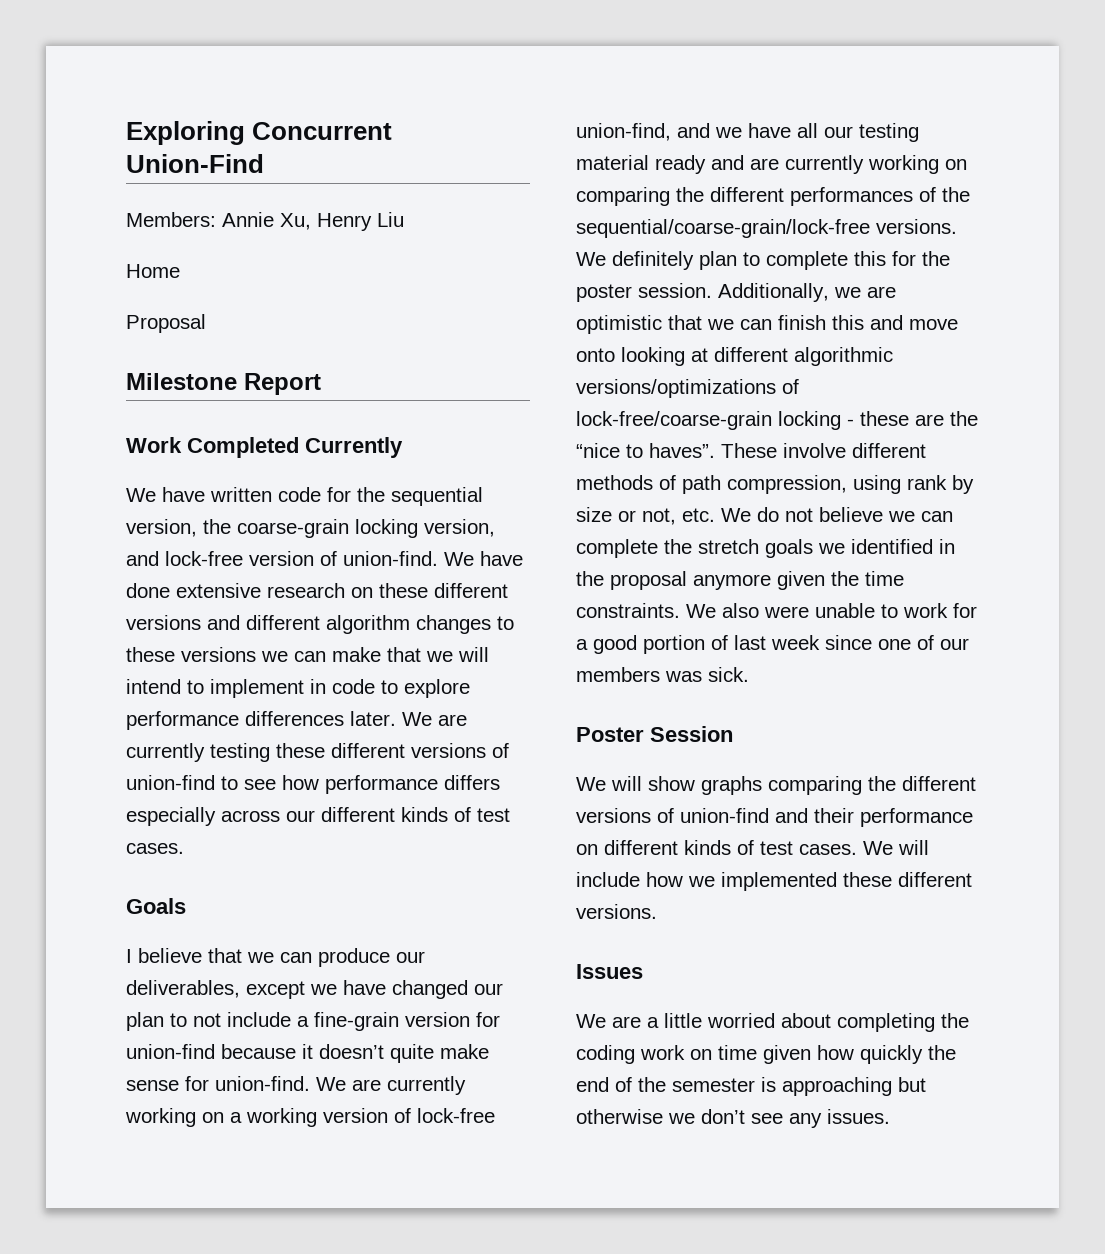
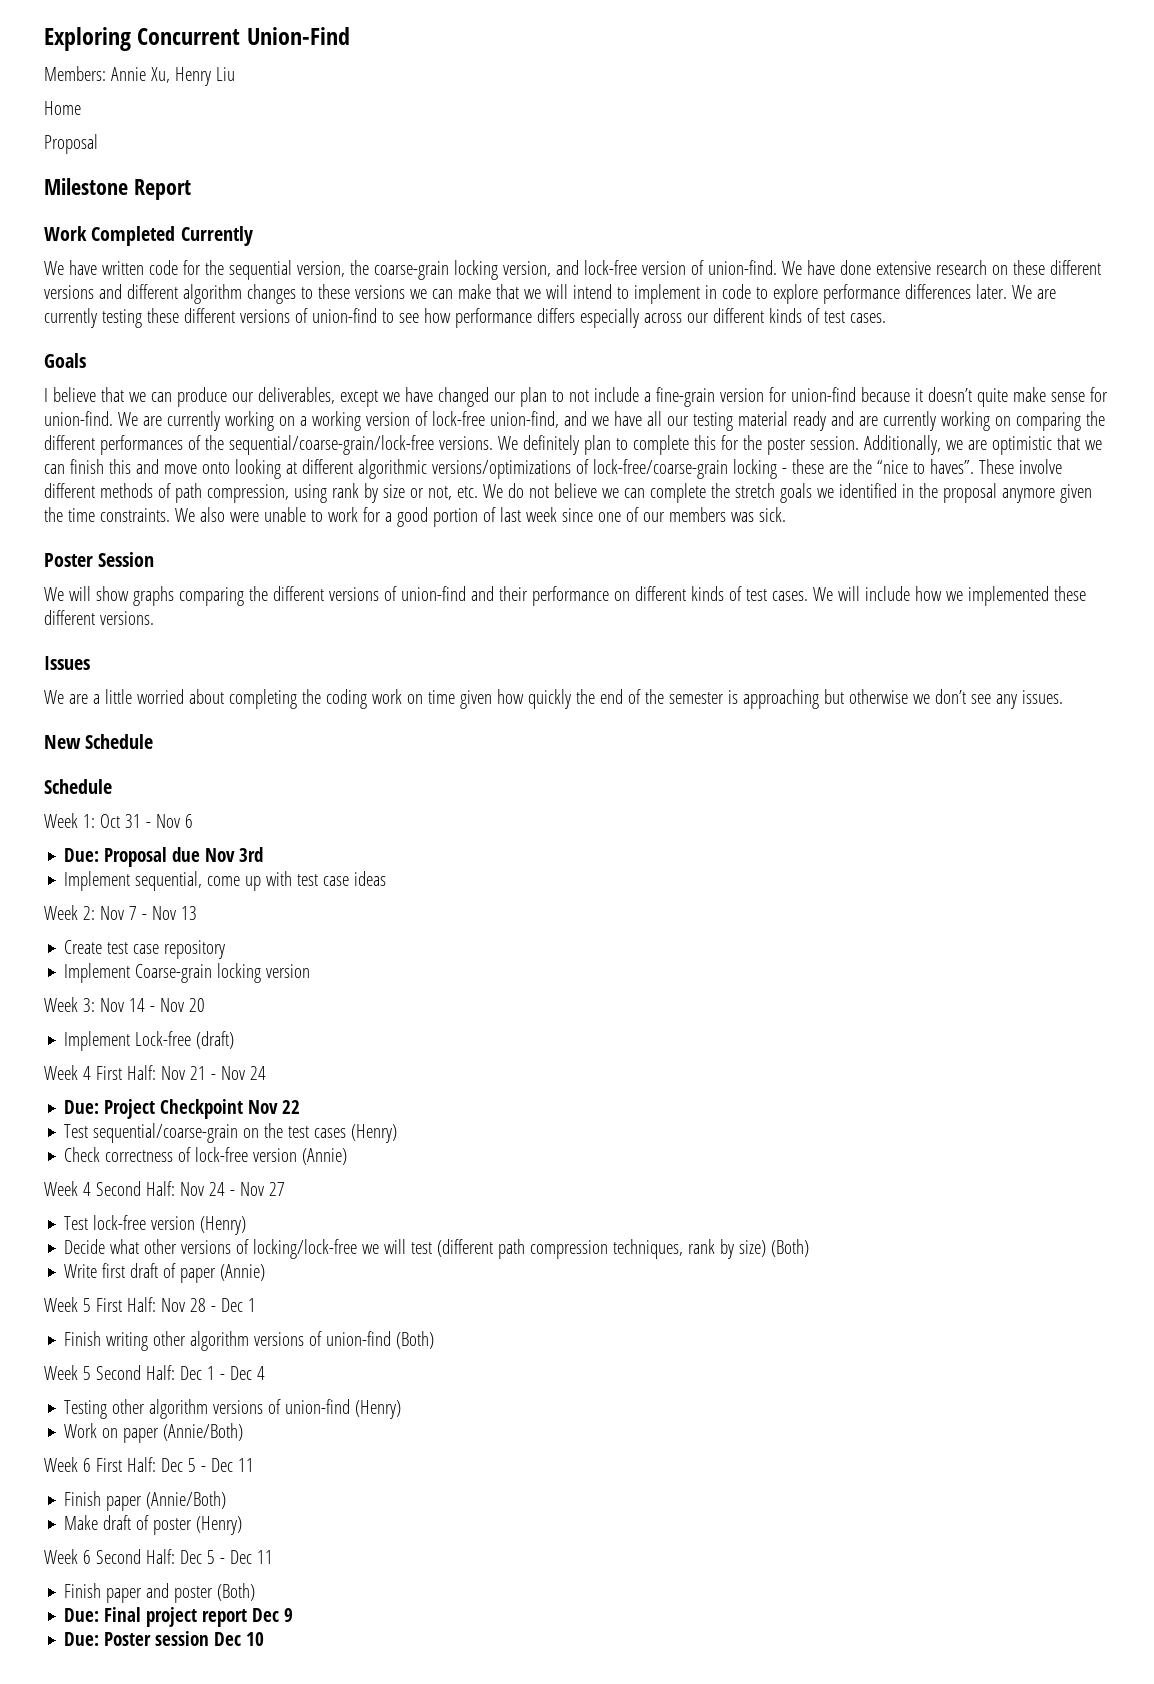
(890, 1116) none -> [44,734,154,749] [44,779,112,794] [44,813,193,828] [64,847,264,867] [64,871,387,891] [44,905,197,920] [64,940,226,959] [64,963,311,983] [44,997,205,1012] [64,1031,235,1051] [44,1065,266,1080] [64,1099,301,1119] [64,1123,398,1143] [64,1147,348,1165] [44,1181,285,1196] [64,1215,247,1235] [64,1239,810,1259] [64,1263,266,1283] [44,1297,256,1312] [64,1331,435,1351] [44,1365,265,1380] [64,1399,402,1419] [64,1423,244,1443] [44,1457,254,1472] [64,1491,227,1511] [64,1515,243,1535] [44,1549,273,1564] [64,1583,256,1603] [64,1607,294,1627] [64,1631,265,1646] // New Schedule // Schedule // Week 1: Oct 31 - Nov 6 // Due: Proposal due Nov 3rd // Implement sequential, come up with test case ideas // Week 2: Nov 7 - Nov 13 // Create test case repository // Implement Coarse-grain locking version // Week 3: Nov 14 - Nov 20 // Implement Lock-free (draft) // Week 4 First Half: Nov 21 - Nov 24 // Due: Project Checkpoint Nov 22 // Test sequential/coarse-grain on the test cases (Henry) // Check correctness of lock-free version (Annie) // Week 4 Second Half: Nov 24 - Nov 27 // Test lock-free version (Henry) // Decide what other versions of locking/lock-free we will test (different path compression techniques, rank by size) (Both) // Write first draft of paper (Annie) // Week 5 First Half: Nov 28 - Dec 1 // Finish writing other algorithm versions of union-find (Both) // Week 5 Second Half: Dec 1 - Dec 4 // Testing other algorithm versions of union-find (Henry) // Work on paper (Annie/Both) // Week 6 First Half: Dec 5 - Dec 11 // Finish paper (Annie/Both) // Make draft of poster (Henry) // Week 6 Second Half: Dec 5 - Dec 11 // Finish paper and poster (Both) // Due: Final project report Dec 9 // Due: Poster session Dec 10

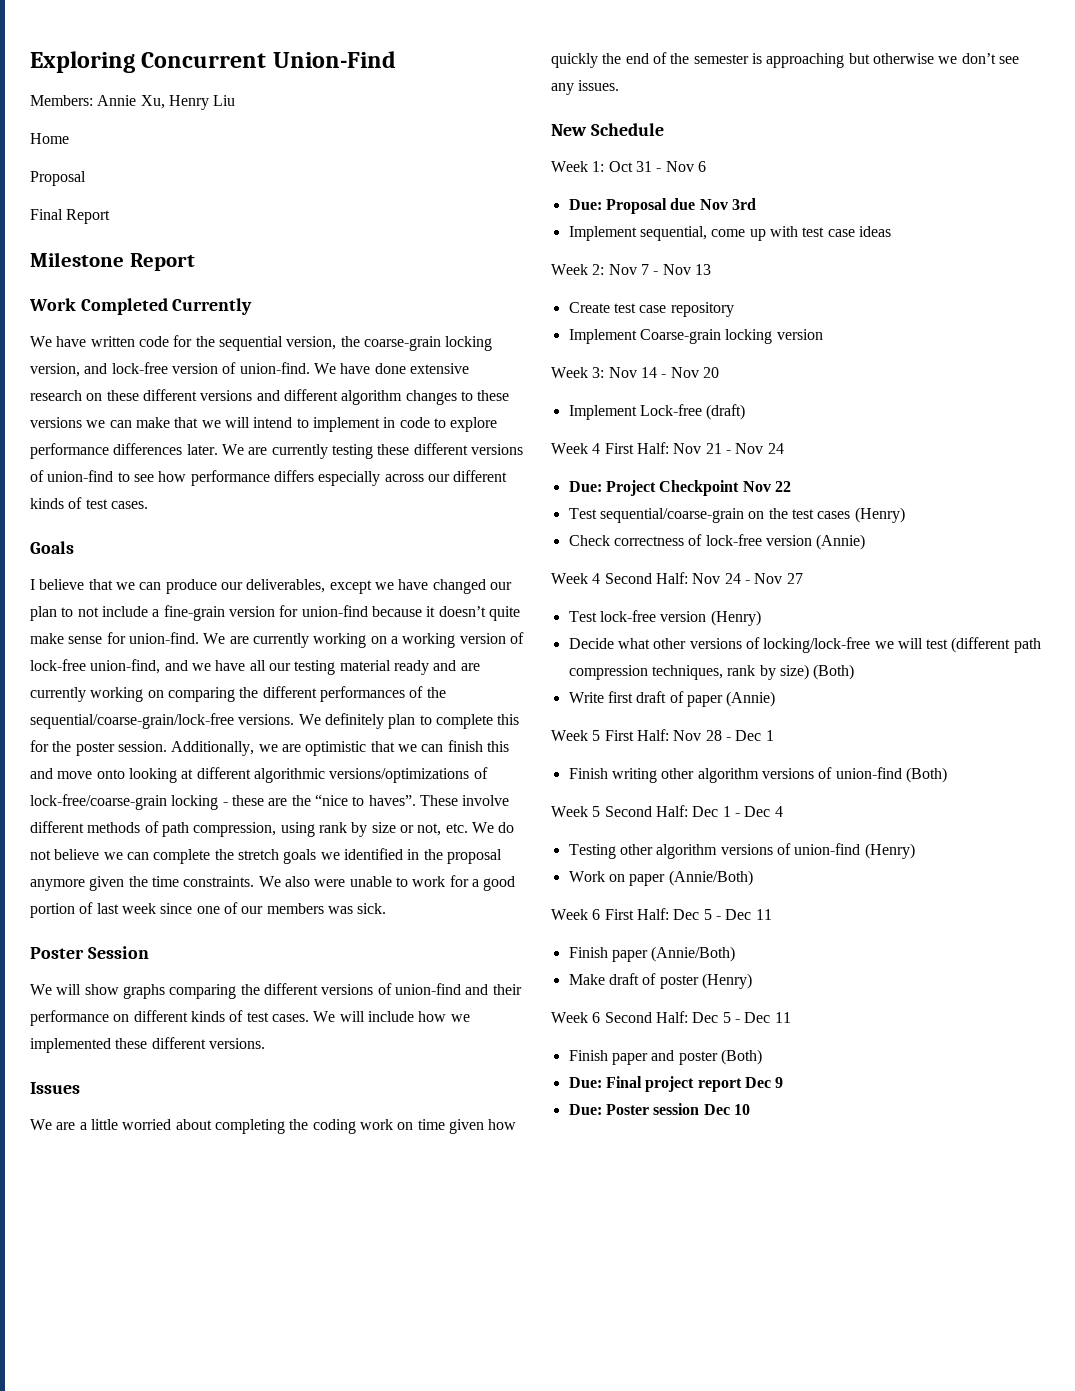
(98, 144) none -> [30,209,111,224] // Final Report
[44,779,112,794] // Schedule -> (664, 129) none

